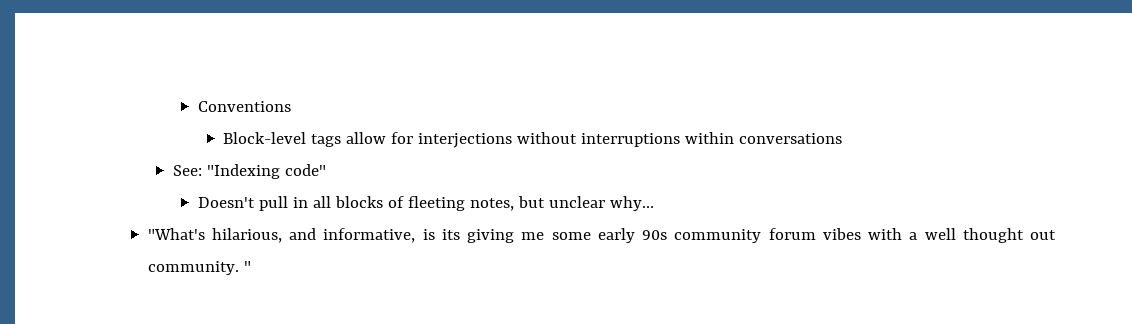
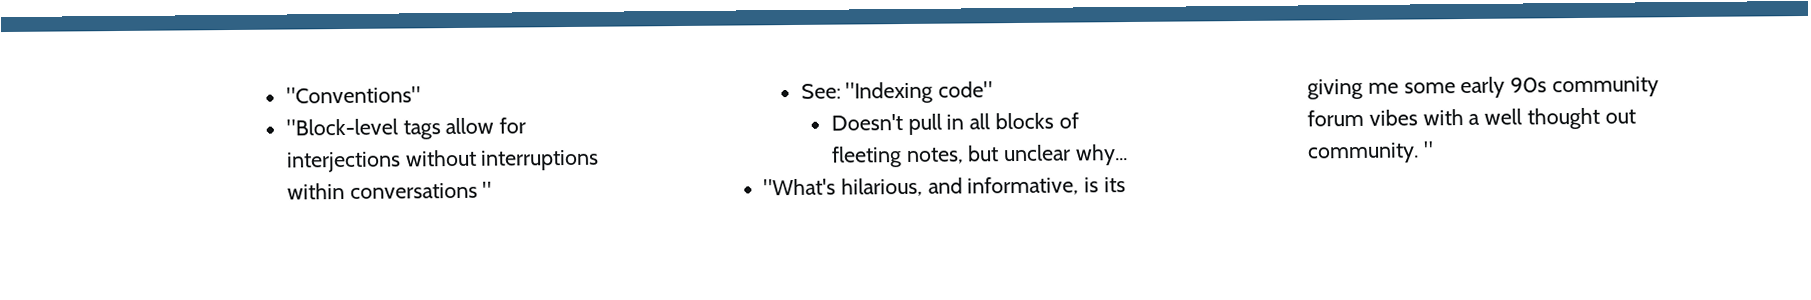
[198,101,292,112] [223,132,307,144] Conventions // Block-level -> [285,86,421,104] [285,118,398,136] "Conventions" // "Block-level
(843, 138) none -> [482,181,493,198] "

